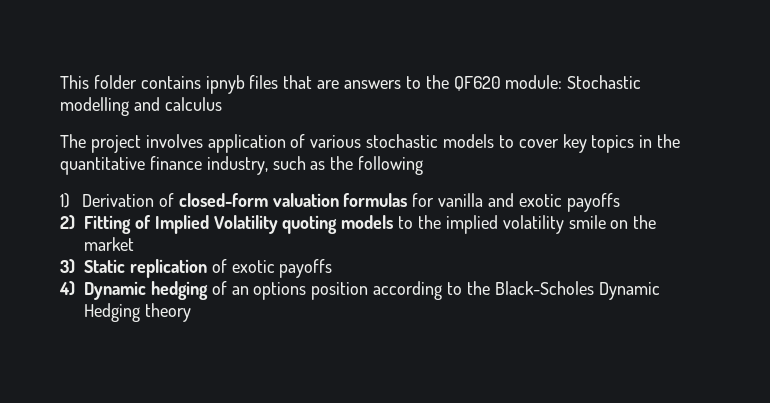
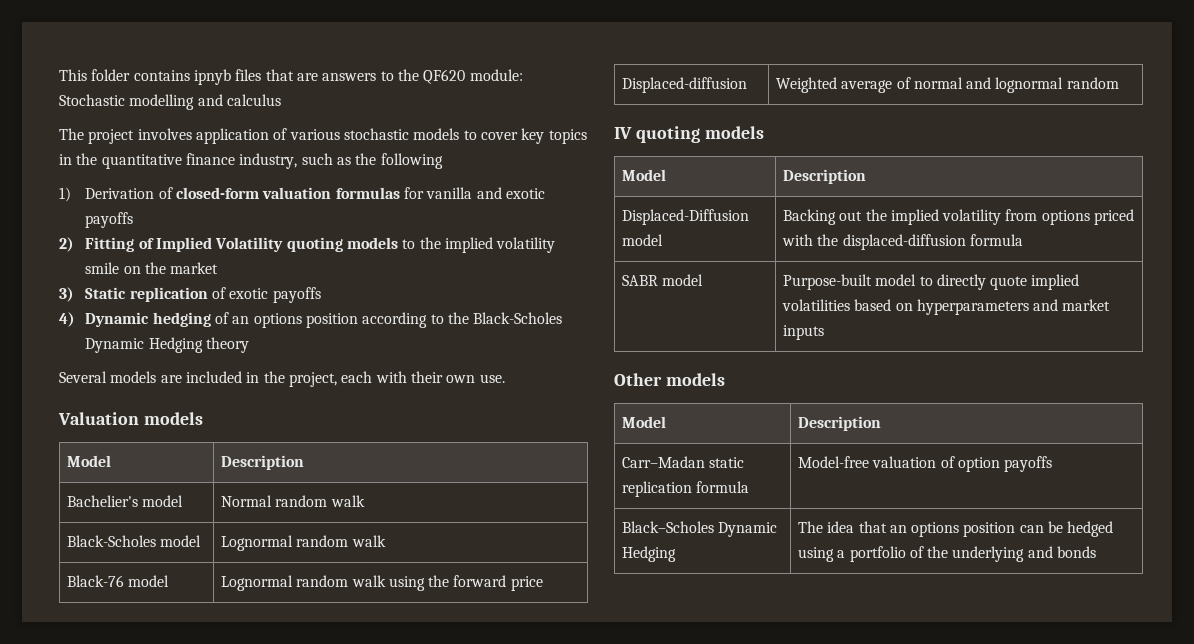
(191, 312) none -> [59,371,505,387] [58,412,203,425] [66,455,111,467] [220,455,304,470] [66,495,184,507] [220,495,365,507] [66,535,202,547] [220,535,386,551] [66,575,170,587] [220,575,543,591] [621,77,747,93] [775,77,1119,93] [614,126,764,143] [621,169,666,181] [782,169,866,184] [621,209,749,225] [621,234,663,246] [782,209,1135,225] [781,234,1023,250] [621,274,704,286] [782,274,1080,290] [781,299,1111,315] [782,325,824,340] [614,373,725,386] [621,416,666,428] [797,416,881,431] [621,456,745,468] [621,481,750,497] [797,456,1053,472] [621,521,778,537] [621,546,676,562] [797,521,1114,537] [797,546,1097,562] // Several models are included in the project, each with their own use. // Valuation models // Model | Description // Bachelier's model | Normal random walk // Black-Scholes model | Lognormal random walk // Black-76 model | Lognormal random walk using the forward price // Displaced-diffusion | Weighted average of normal and lognormal random // IV quoting models // Model | Description // Displaced-Diffusion model | Backing out the implied volatility from options priced with the displaced-diffusion formula // SABR model | Purpose-built model to directly quote implied volatilities based on hyperparameters and market inputs // Other models // Model | Description // Carr–Madan static replication formula | Model-free valuation of option payoffs // Black–Scholes Dynamic Hedging | The idea that an options position can be hedged using a portfolio of the underlying and bonds

